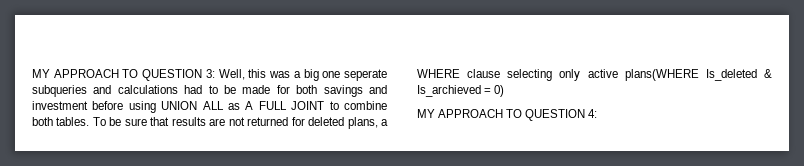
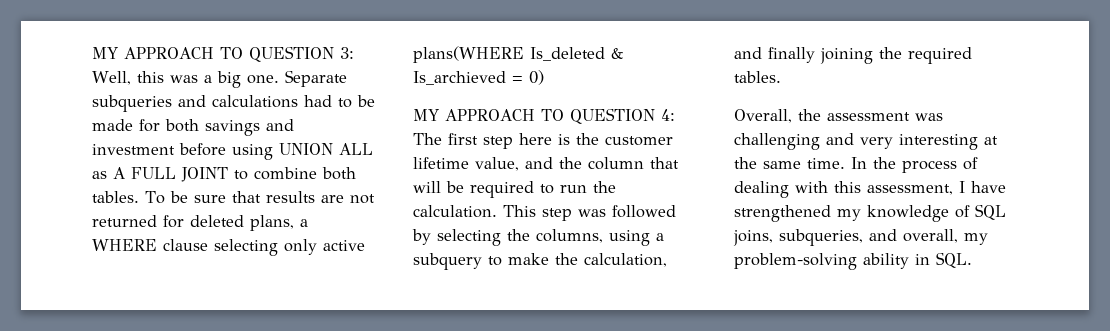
[322,69,387,81] one seperate -> [246,70,347,87] one. Separate
(598, 113) none -> [413,133,673,149] [413,157,679,171] [413,181,616,198] [413,205,676,221] [412,229,664,246] [413,253,667,270] [734,47,972,64] [734,71,781,83] [734,109,943,123] [734,133,998,150] [734,157,978,173] [734,181,1006,198] [734,204,1006,222] [733,229,988,246] [734,252,972,270] The first step here is the customer lifetime value, and the column that will be required to run the calculation. This step was followed by selecting the columns, using a subquery to make the calculation, and finally joining the required tables. // Overall, the assessment was challenging and very interesting at the same time. In the process of dealing with this assessment, I have strengthened my knowledge of SQL joins, subqueries, and overall, my problem-solving ability in SQL.

